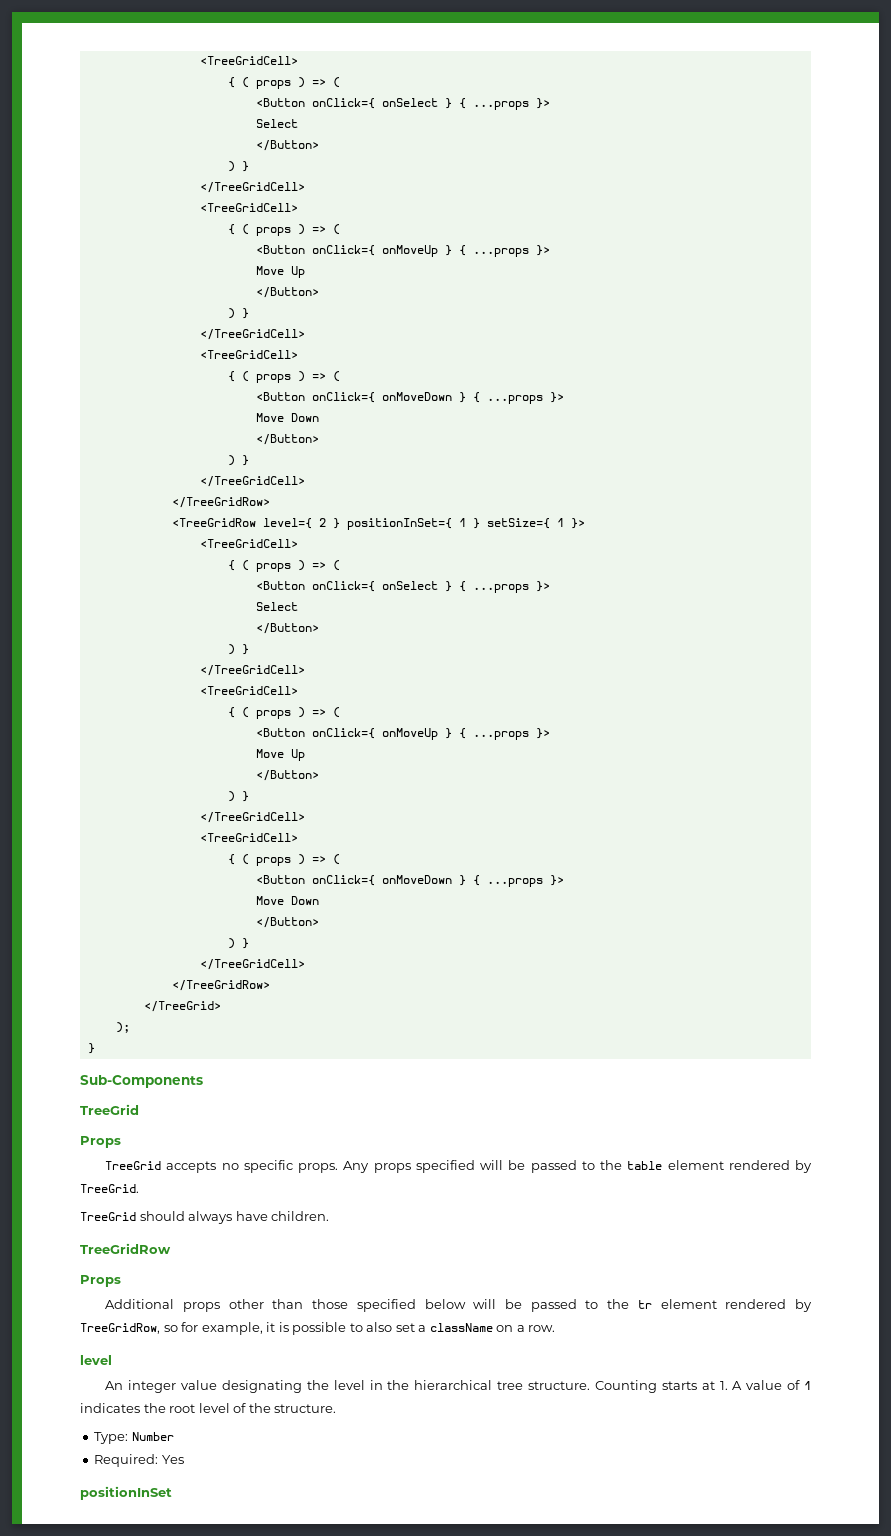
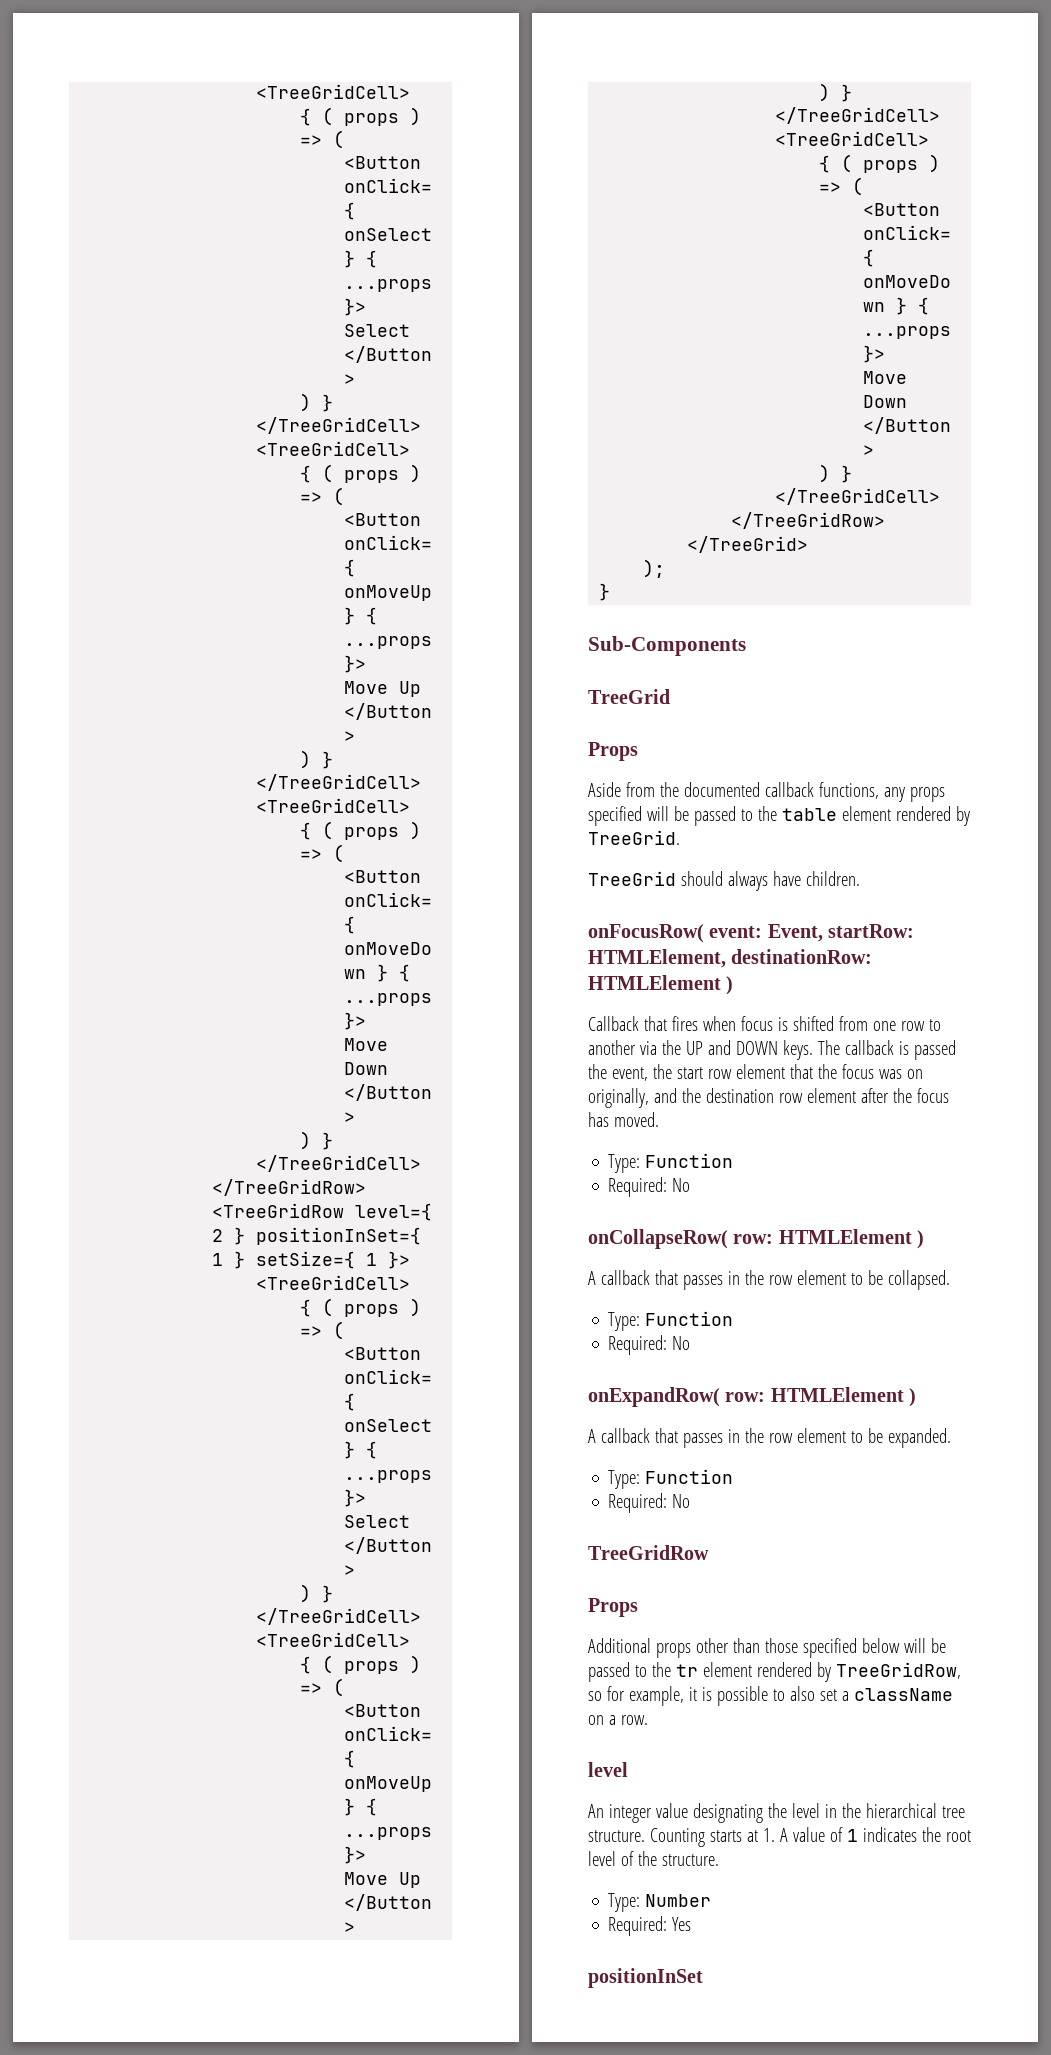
[105,1160,370,1173] TreeGrid accepts no specific props. Any -> [588,782,905,802] Aside from the documented callback functions, any
(330, 1216) none -> [588,924,915,943] [588,949,873,968] [588,975,734,995] [588,1016,941,1031] [588,1040,956,1060] [588,1064,923,1081] [588,1088,949,1108] [588,1112,659,1127] [608,1153,734,1173] [608,1177,691,1197] [588,1229,925,1249] [588,1270,950,1290] [608,1311,734,1331] [608,1335,691,1355] [588,1387,917,1407] [588,1428,951,1448] [608,1469,734,1489] [608,1493,691,1513] // onFocusRow( event: Event, startRow: HTMLElement, destinationRow: HTMLElement ) // Callback that fires when focus is shifted from one row to another via the UP and DOWN keys. The callback is passed the event, the start row element that the focus was on originally, and the destination row element after the focus has moved. // Type: Function // Required: No // onCollapseRow( row: HTMLElement ) // A callback that passes in the row element to be collapsed. // Type: Function // Required: No // onExpandRow( row: HTMLElement ) // A callback that passes in the row element to be expanded. // Type: Function // Required: No

